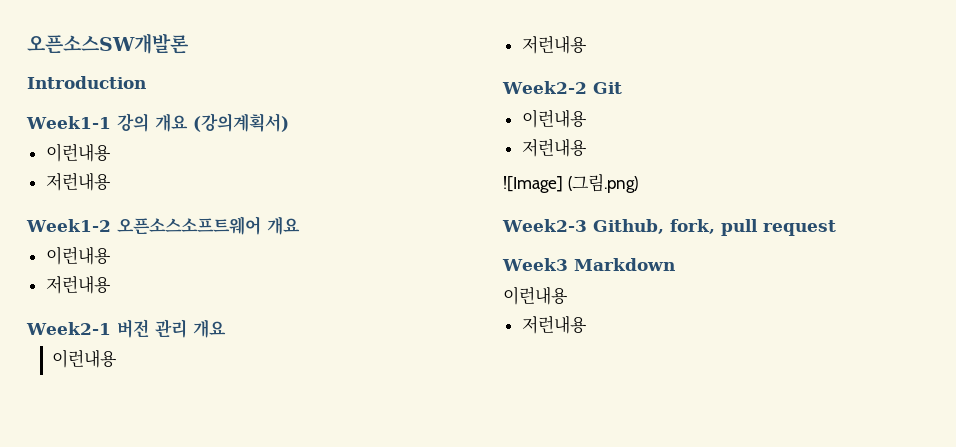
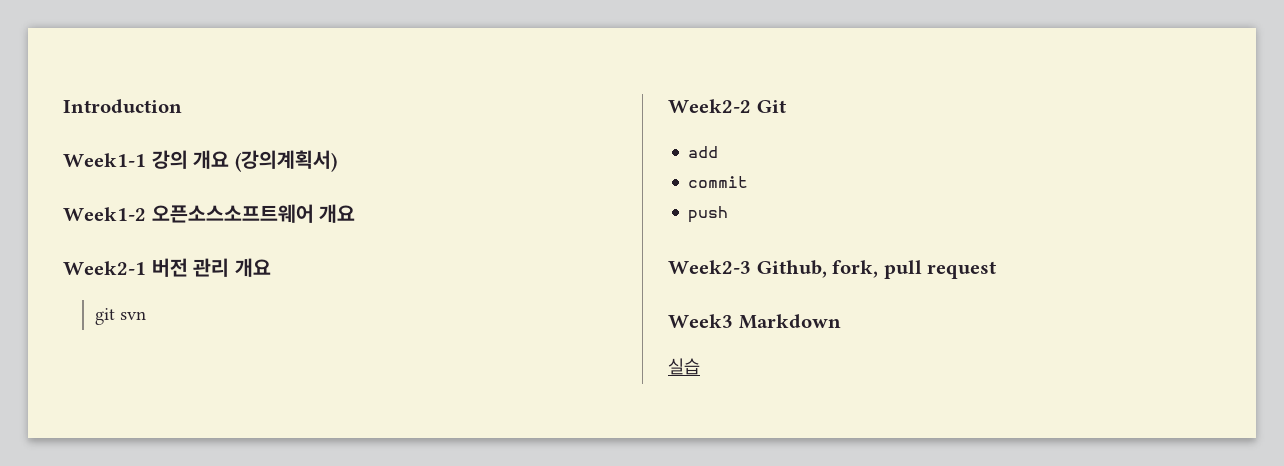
[27,33,189,54] 오픈소스SW개발론 // -> (63, 106) none
[45,143,111,162] [45,172,111,191] // 이런내용 // 저런내용 -> (337, 161) none
[45,246,111,265] [45,275,111,294] // 이런내용 // 저런내용 -> (356, 213) none
[51,349,117,368] [521,35,587,54] 이런내용 // 저런내용 -> [94,308,146,325] git svn
[521,109,587,128] [521,138,587,157] [503,173,638,193] 이런내용 // 저런내용 // ![Image] (그림.png) -> [688,146,719,158] [688,176,749,188] [688,206,729,223] add // commit // push
[503,286,568,305] [521,315,587,334] 이런내용 // 저런내용 -> [668,358,700,375] 실습

